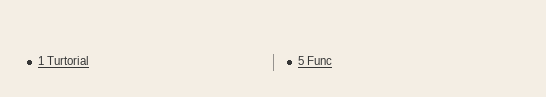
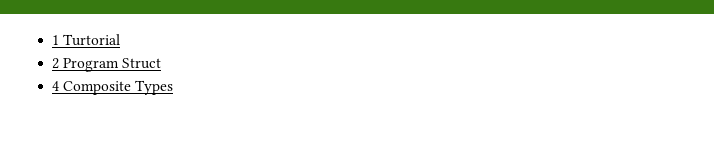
[297,56,332,65] 5 Func -> [52,58,162,72] [52,80,174,95] 2 Program Struct // 4 Composite Types

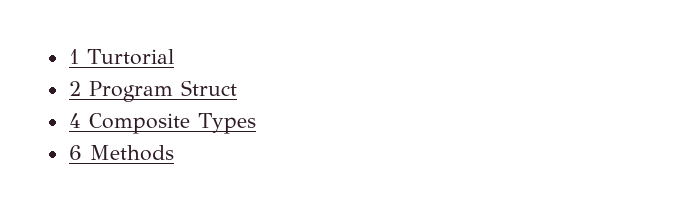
(174, 87) none -> [68,145,174,161] // 6 Methods

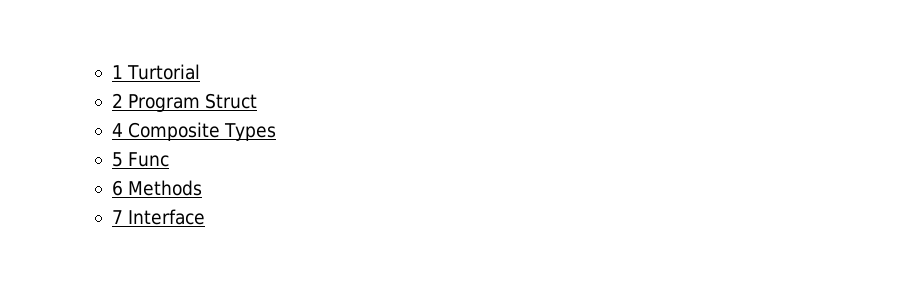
(256, 123) none -> [111,152,170,167] // 5 Func
(174, 153) none -> [111,209,206,225] // 7 Interface

